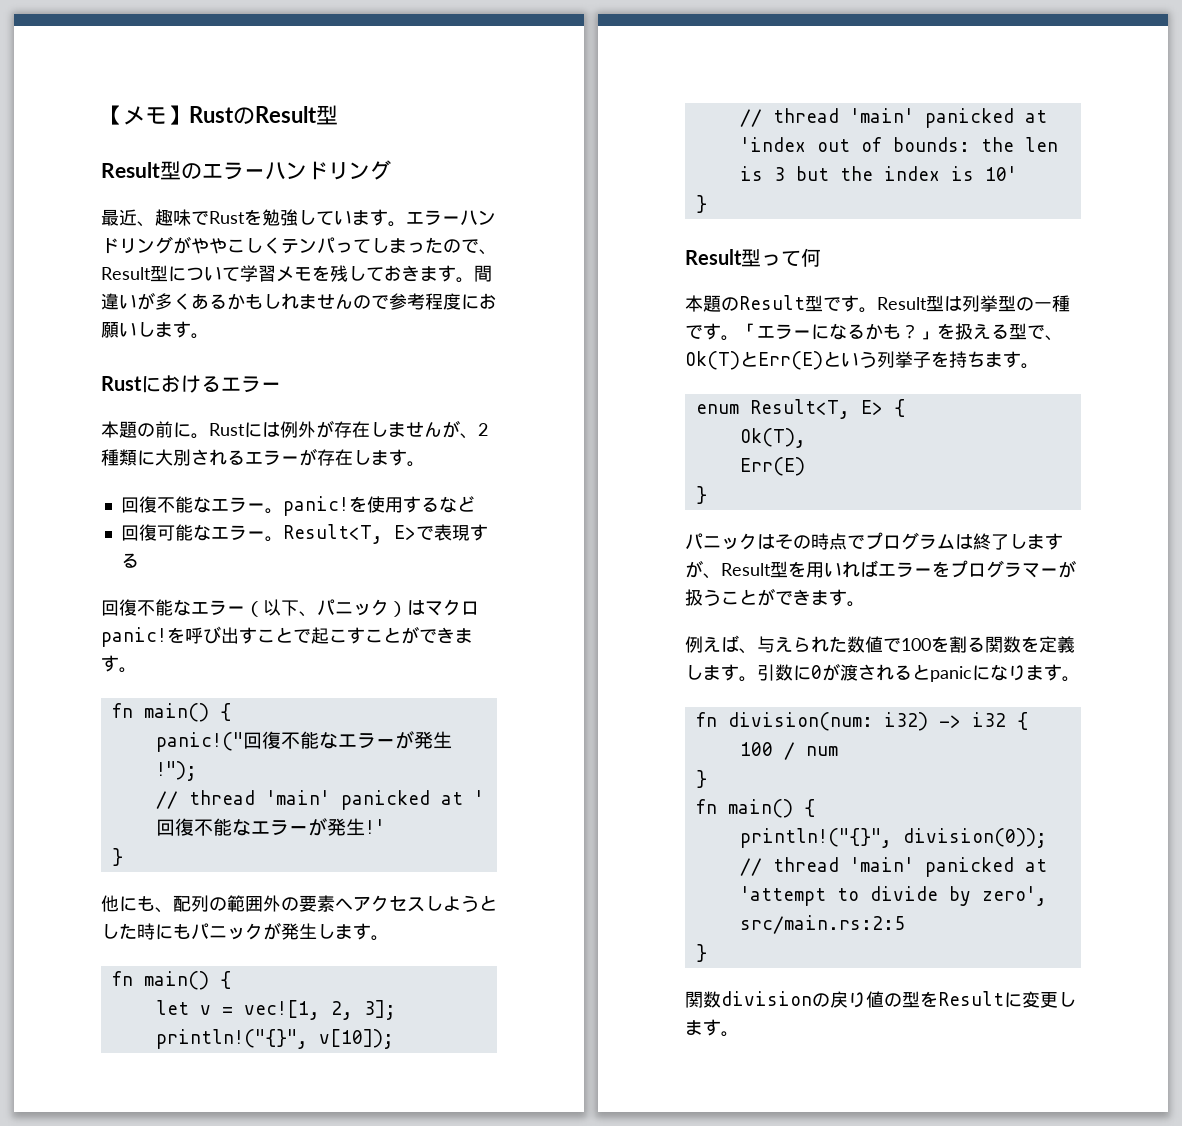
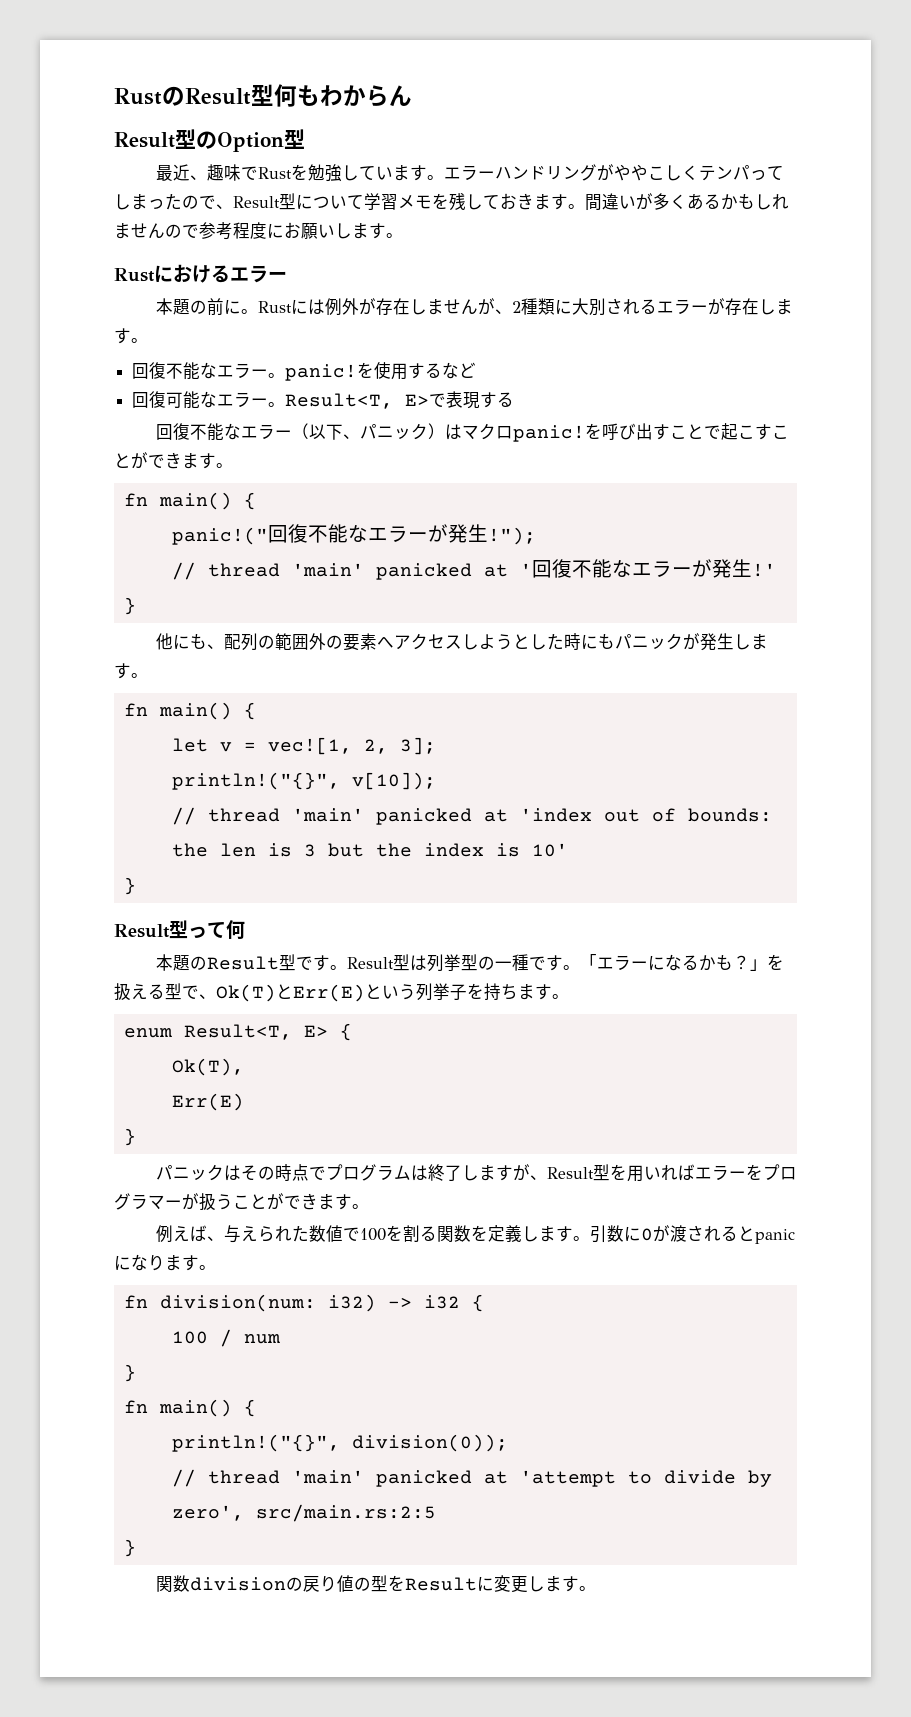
[101,105,189,125] 【メモ】 -> (114, 96) none
(338, 115) none -> [274,84,412,107] 何もわからん
[202,160,391,180] エラーハンドリング -> [217,129,305,152] Option型

